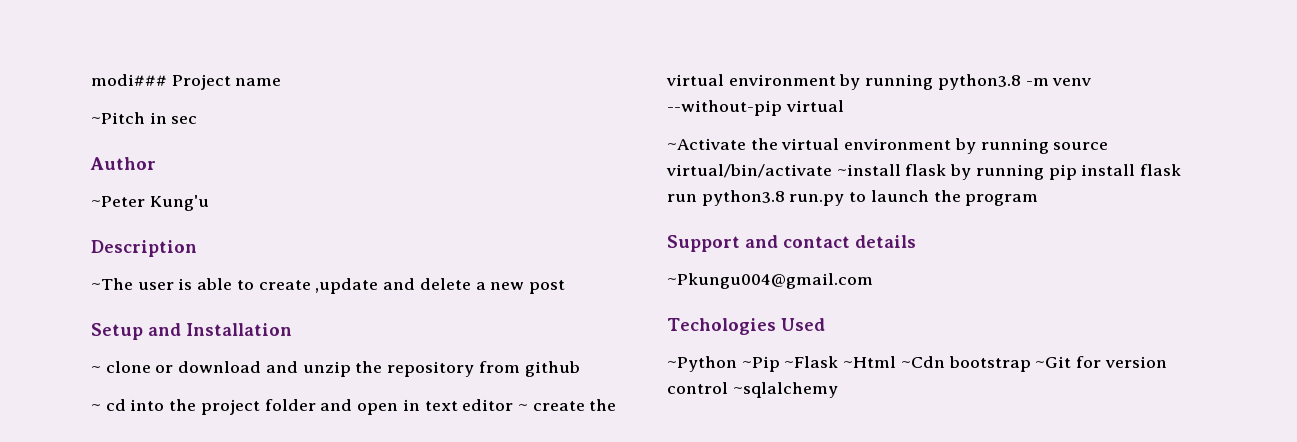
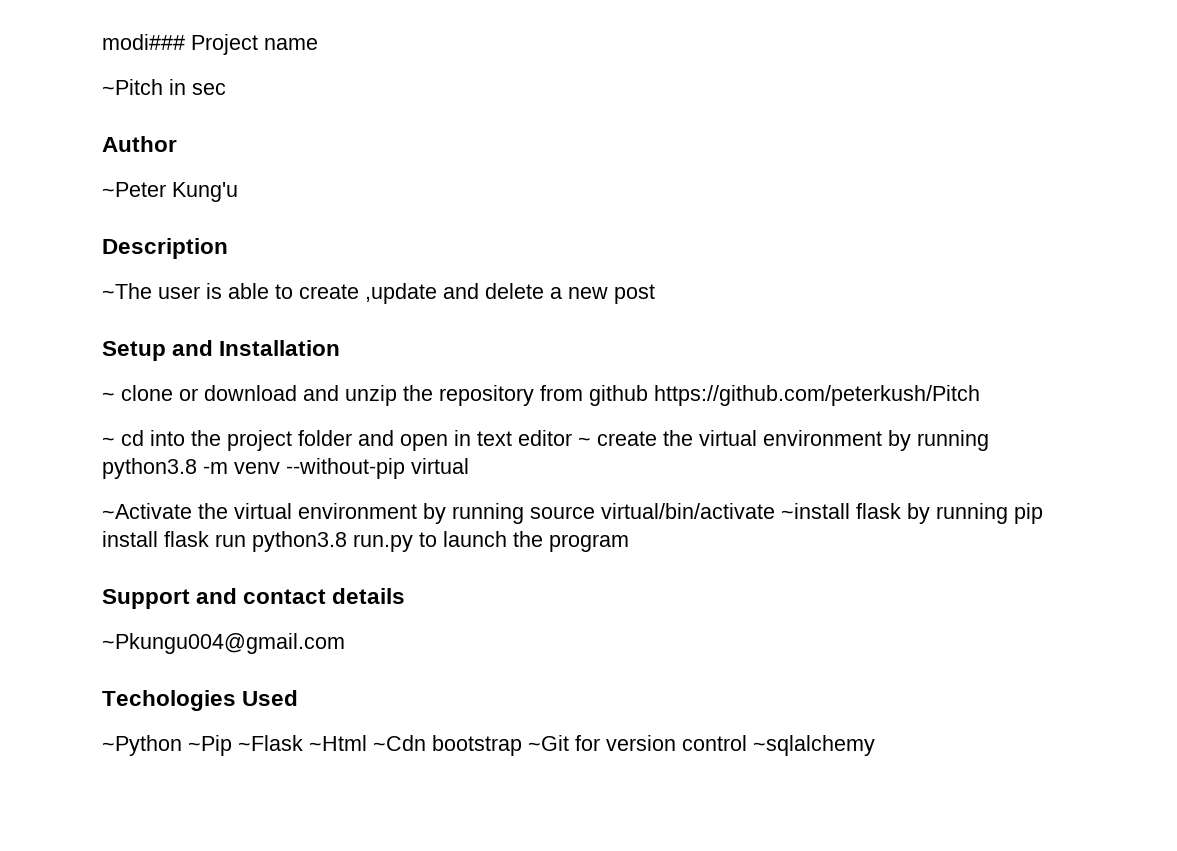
(580, 369) none -> [654,385,980,406] https://github.com/peterkush/Pitch

